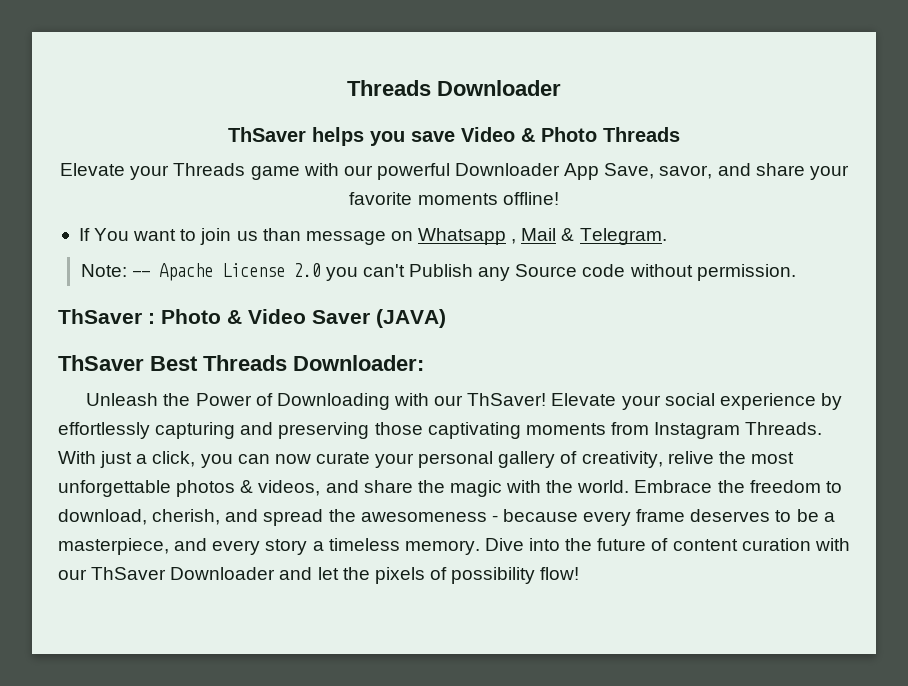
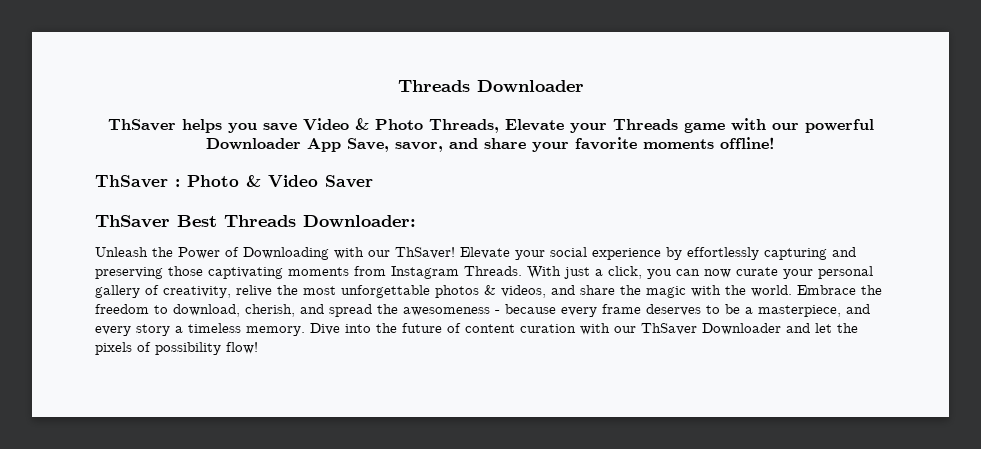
[603,127,680,142] Threads // -> [428,119,499,133] Threads,
[78,228,667,245] [80,263,796,281] // If You want to join us than message on Whatsapp , Mail & Telegram. // Note: -- Apache License 2.0 you can't Publish any Source code without permission. -> (775, 143) none
[376,309,446,328] (JAVA) -> (373, 181) none

